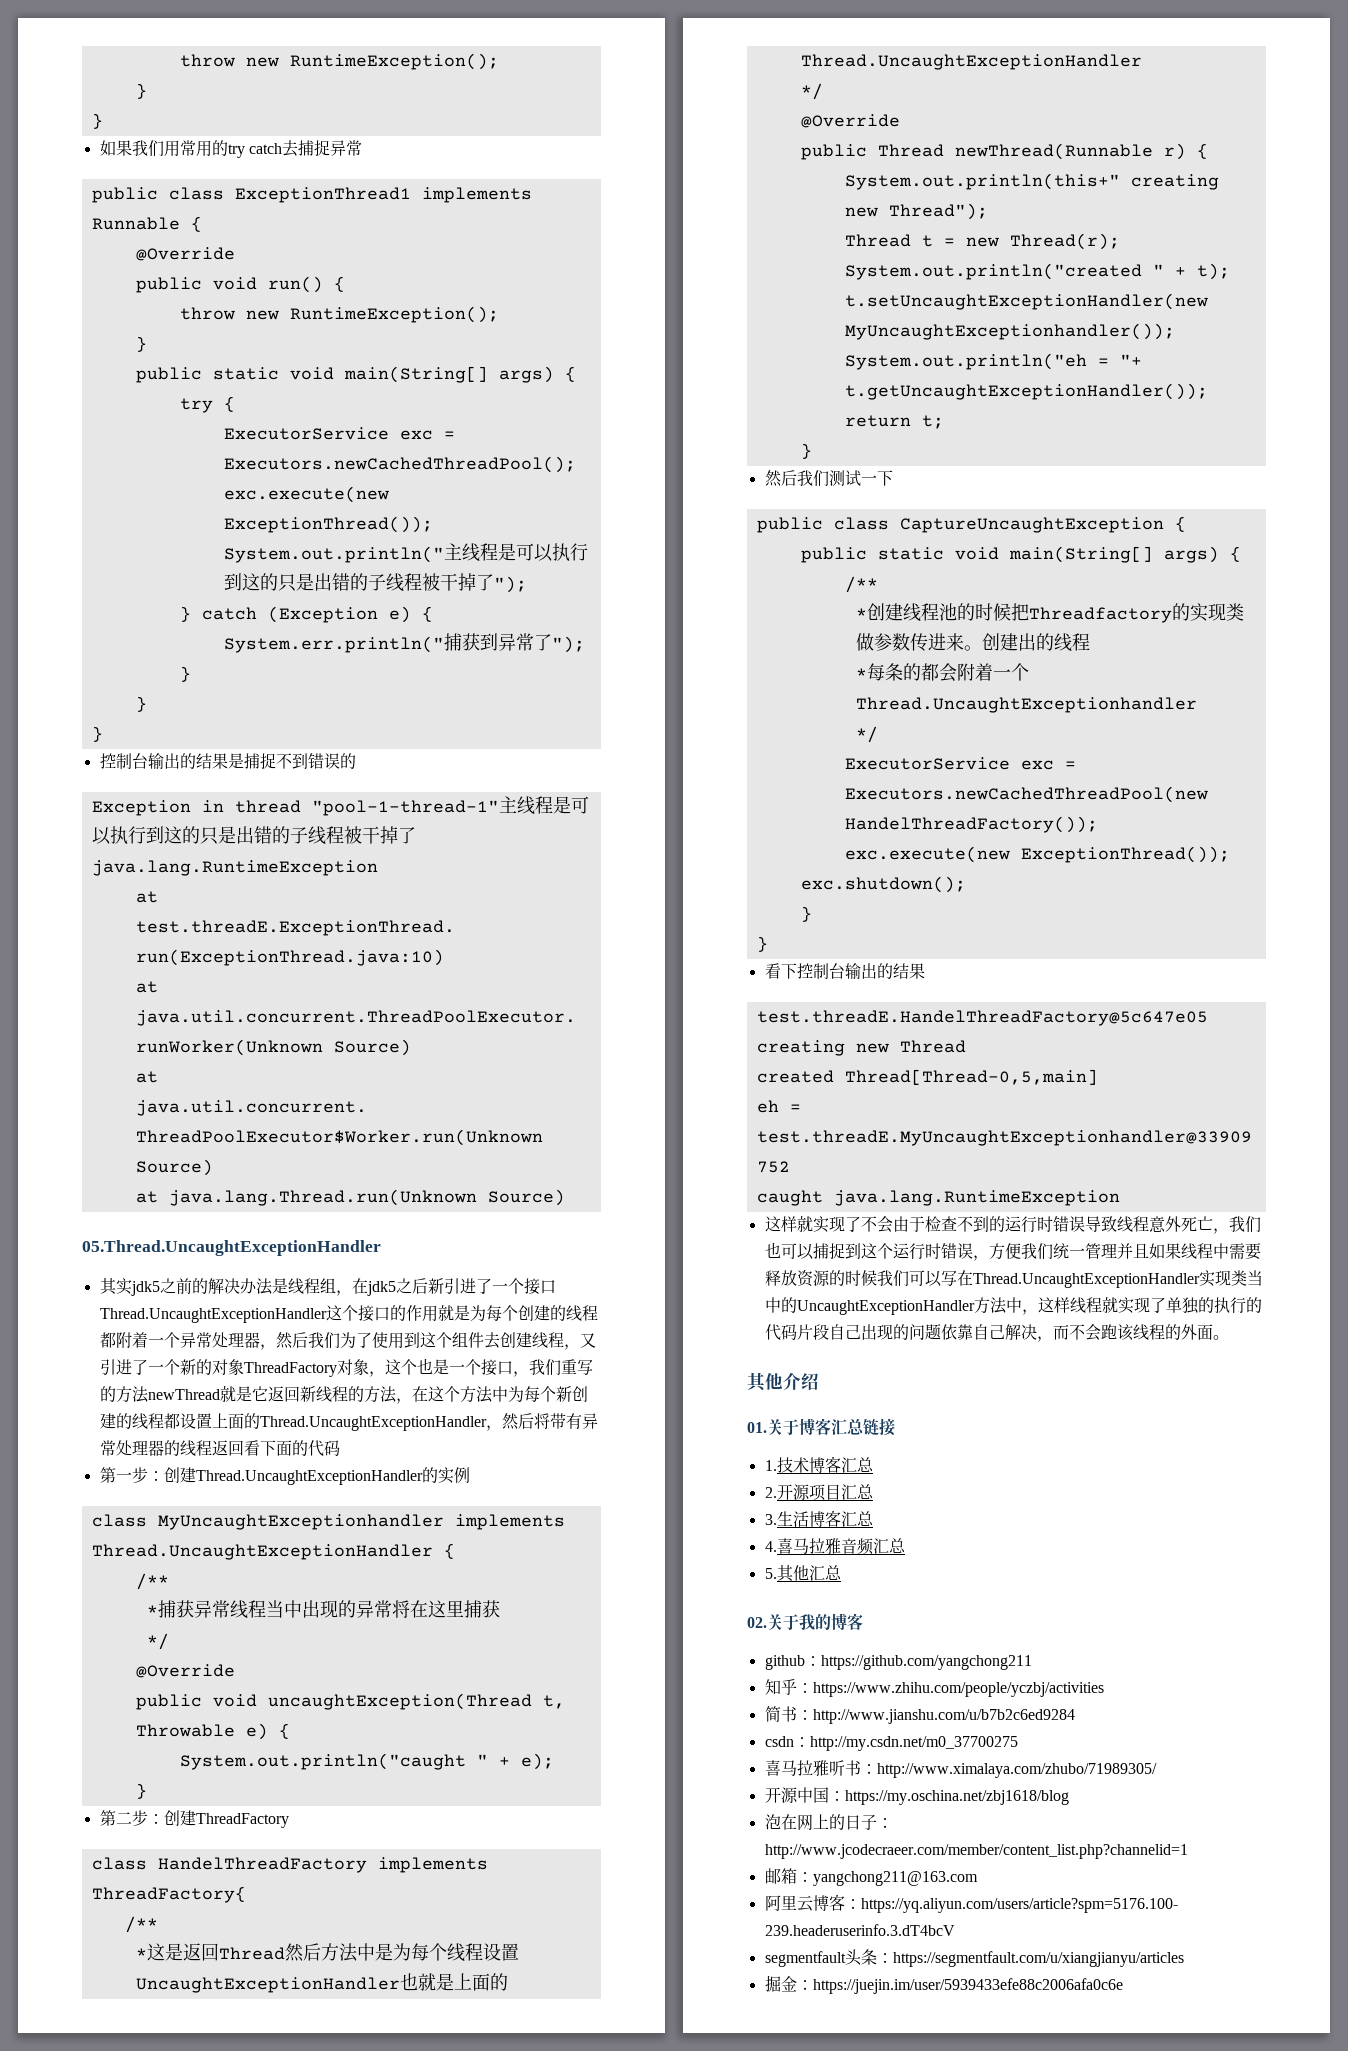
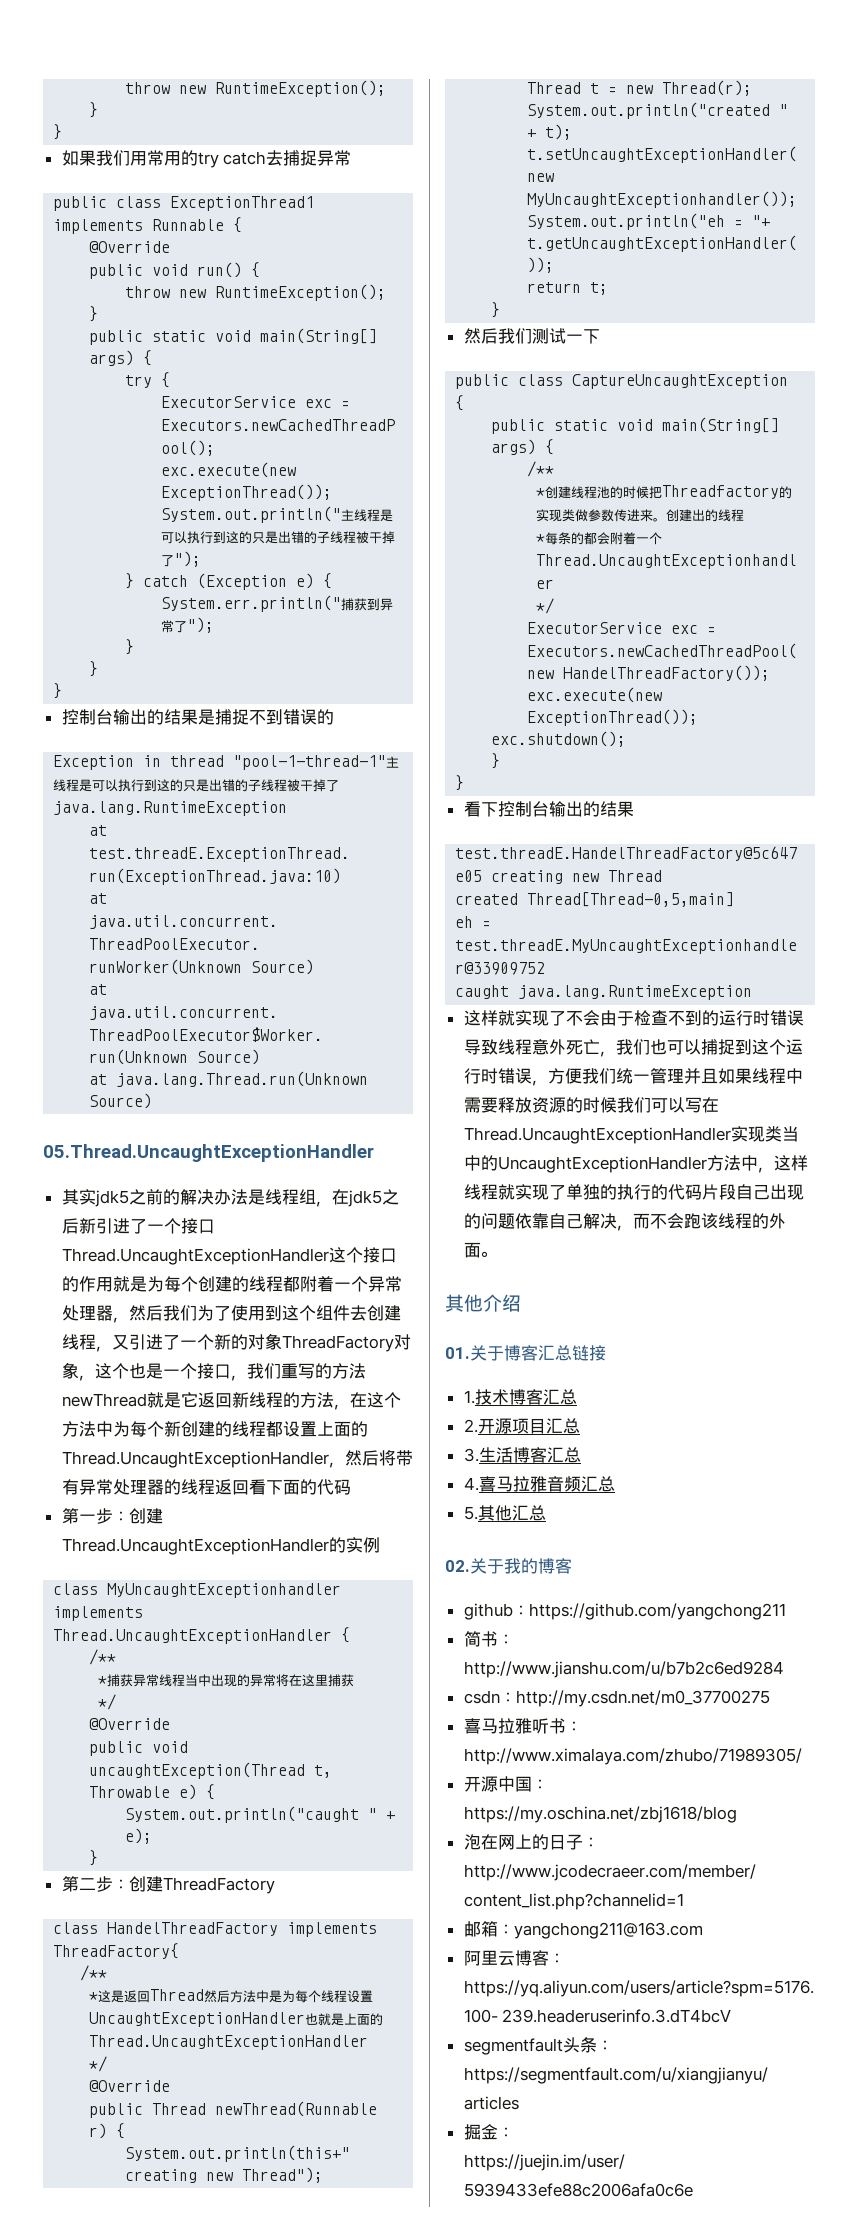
[764,1679,1104,1697] // 知乎：https://www.zhihu.com/people/yczbj/activities -> (786, 1611) none

